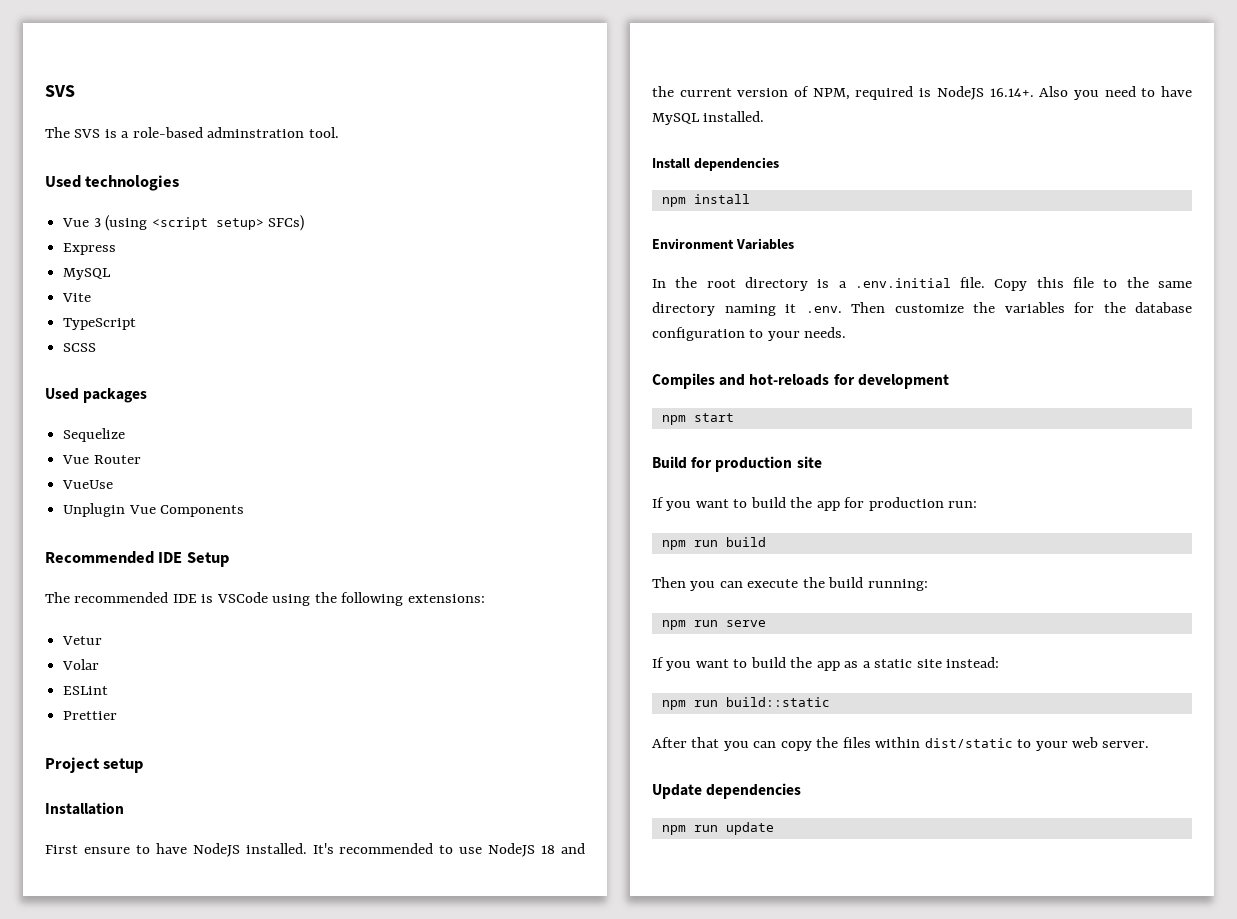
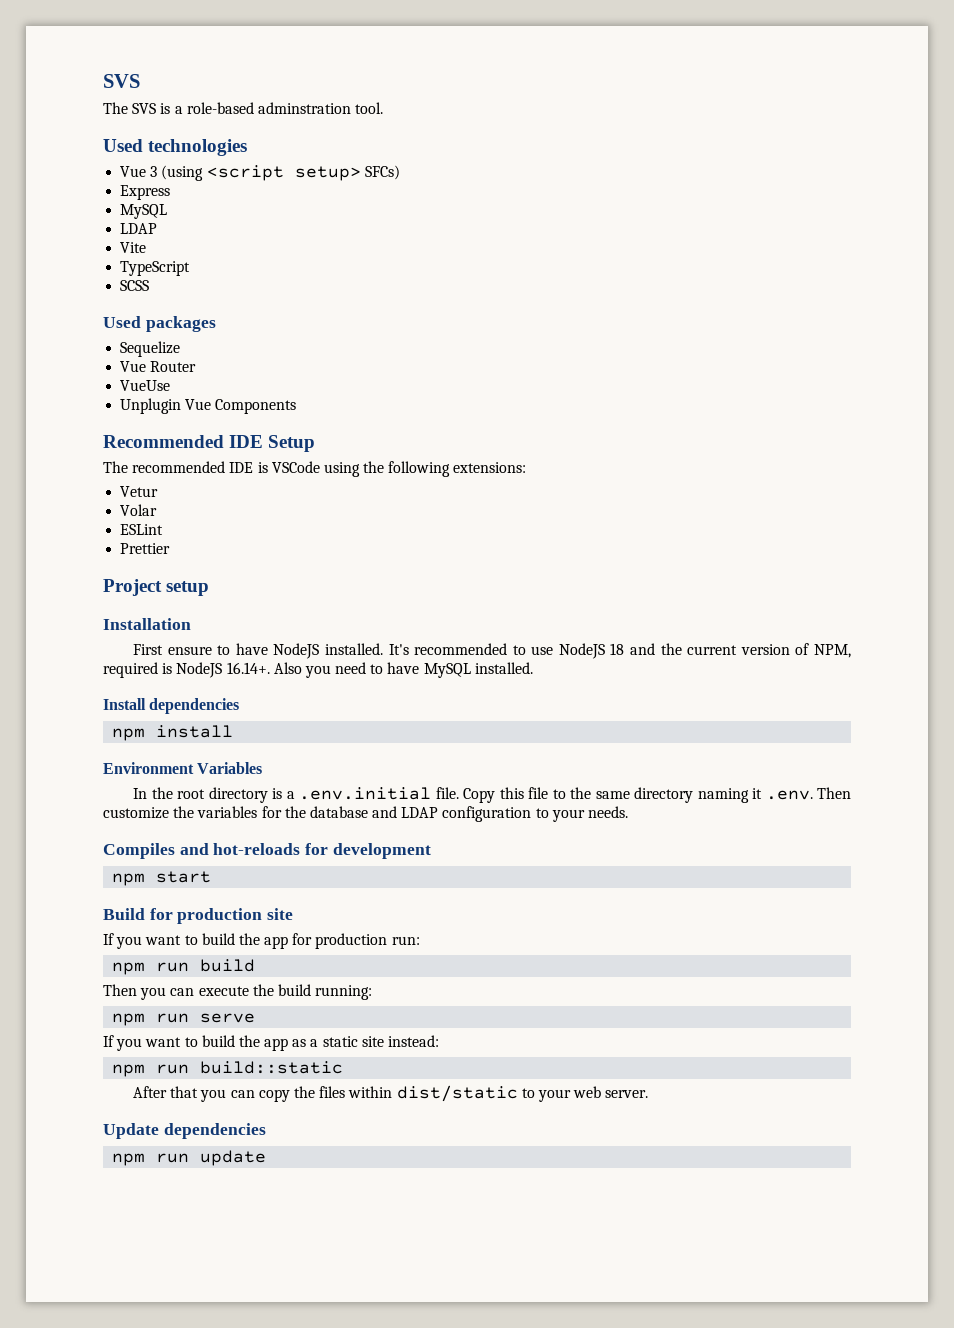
(112, 274) none -> [120,223,158,234] // LDAP
(1192, 307) none -> [372,806,439,818] and LDAP

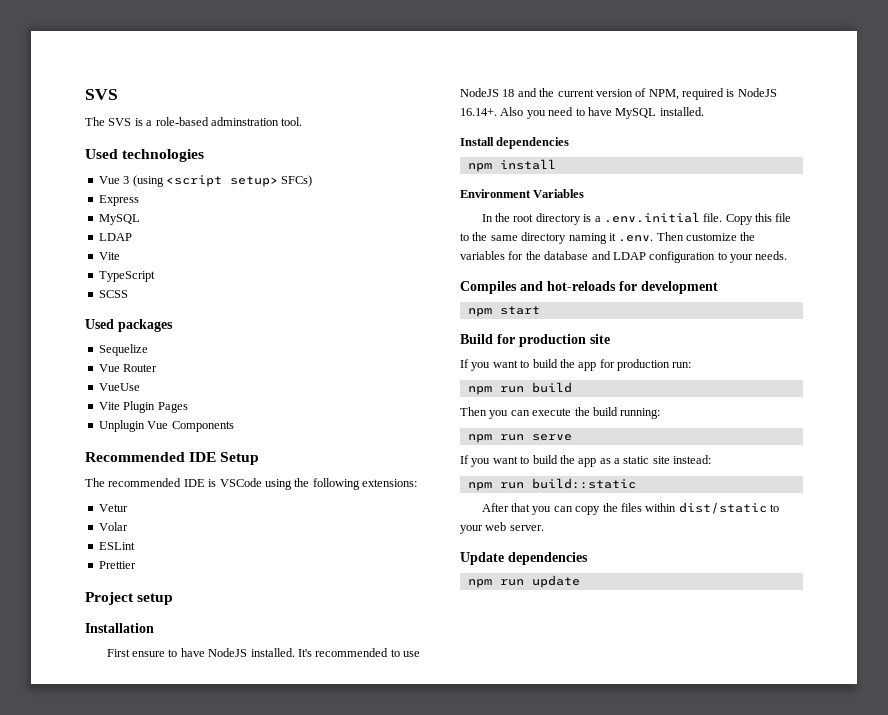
(171, 385) none -> [98,401,188,413] // Vite Plugin Pages

